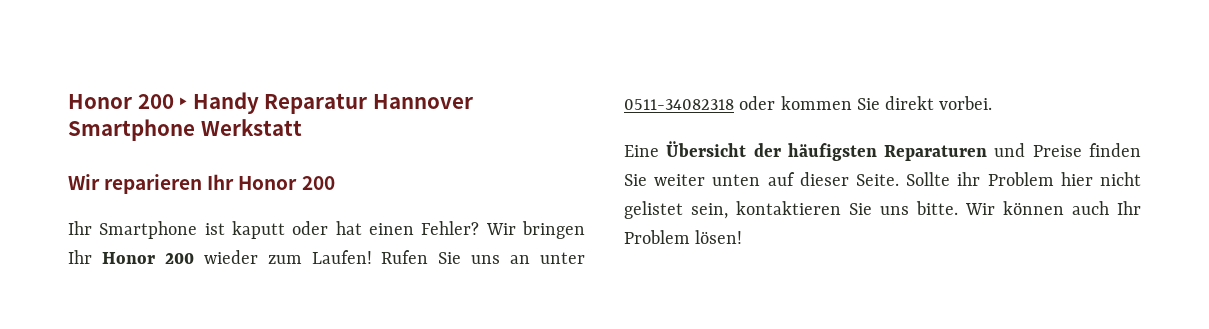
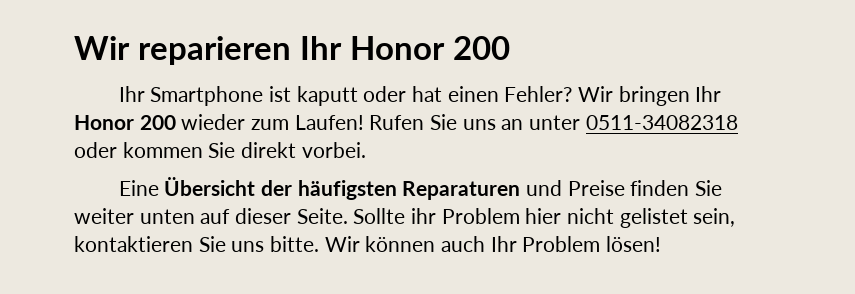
[68,92,473,114] [68,119,302,141] Honor 200 ‣ Handy Reparatur Hannover Smartphone Werkstatt // -> (74, 48) none

